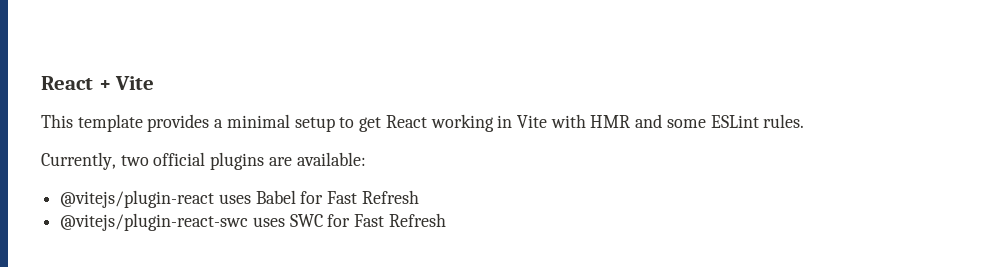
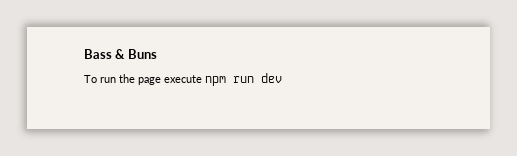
[41,76,155,90] [41,114,805,132] [41,152,366,170] [60,190,419,208] [60,213,446,231] React + Vite // This template provides a minimal setup to get React working in Vite with HMR and some ESLint rules. // Currently, two official plugins are available: // @vitejs/plugin-react uses Babel for Fast Refresh // @vitejs/plugin-react-swc uses SWC for Fast Refresh -> [84,49,157,59] [84,73,282,86] Bass & Buns // To run the page execute npm run dev

